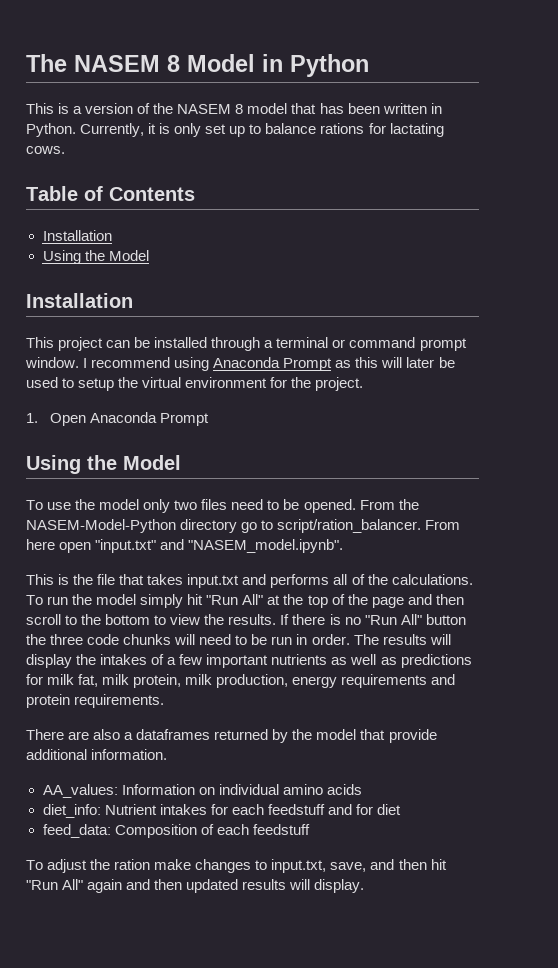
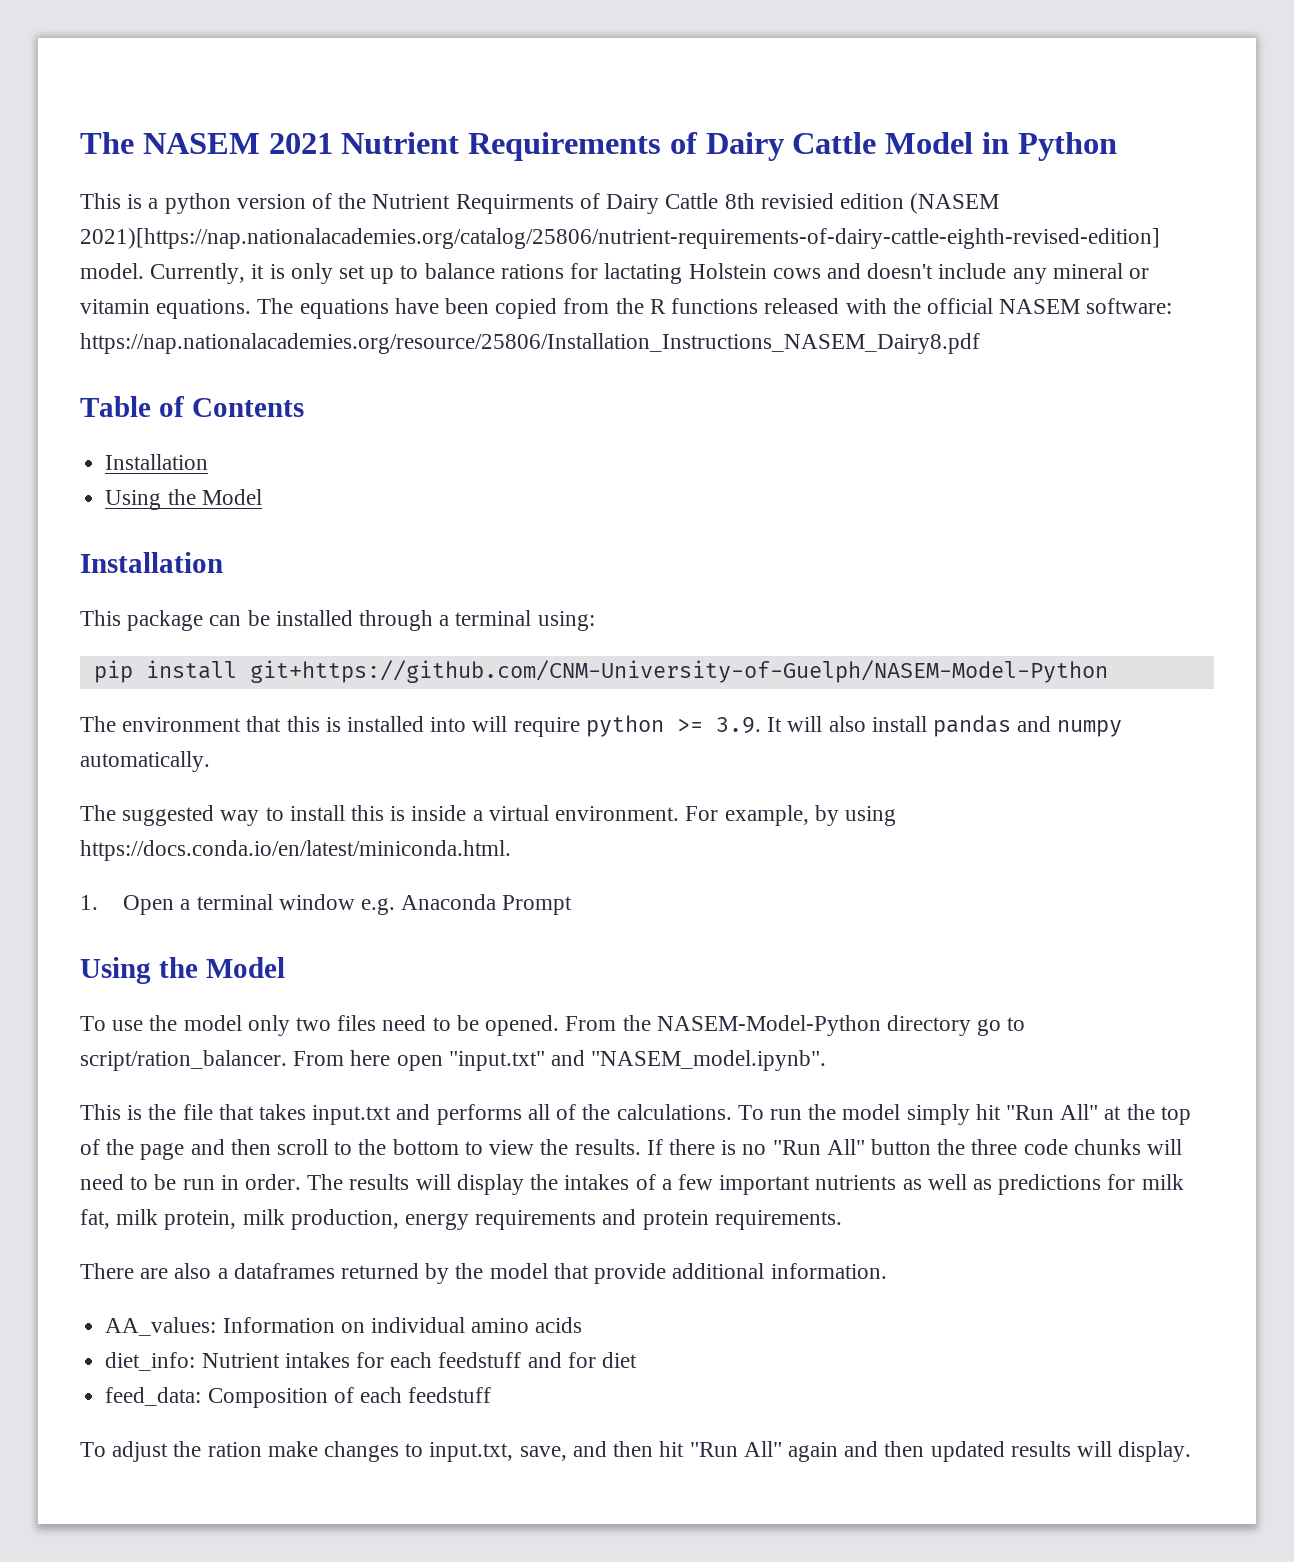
[167,55,180,72] 8 -> [268,132,877,161] 2021 Nutrient Requirements of Dairy Cattle
(83, 110) none -> [164,193,231,214] python
[177,103,442,114] [26,123,76,137] NASEM 8 model that has been written in Python. -> [372,193,1000,214] [80,228,1160,249] [80,263,144,279] Nutrient Requirments of Dairy Cattle 8th revisied edition (NASEM 2021)[https://nap.nationalacademies.org/catalog/25806/nutrient-requirements-of-dairy-cattle-eighth-revised-edition] model.
[26,146,65,154] cows. -> [688,263,1149,284] [80,298,1173,319] [80,333,980,354] Holstein cows and doesn't include any mineral or vitamin equations. The equations have been copied from the R functions released with the official NASEM software: https://nap.nationalacademies.org/resource/25806/Installation_Instructions_NASEM_Dairy8.pdf
[58,337,104,351] project -> [127,610,204,631] package
[332,337,467,351] [25,357,455,371] [26,377,364,391] [26,413,87,426] or command prompt window. I recommend using Anaconda Prompt as this will later be used to setup the virtual environment for the project. // 1. Open -> [537,611,595,631] [93,660,1108,683] [80,715,1123,737] [80,751,210,772] [80,805,896,826] [80,840,511,861] [80,894,396,915] using: // pip install git+https://github.com/CNM-University-of-Guelph/NASEM-Model-Python // The environment that this is installed into will require python >= 3.9. It will also install pandas and numpy automatically. // The suggested way to install this is inside a virtual environment. For example, by using https://docs.conda.io/en/latest/miniconda.html. // 1. Open a terminal window e.g.

